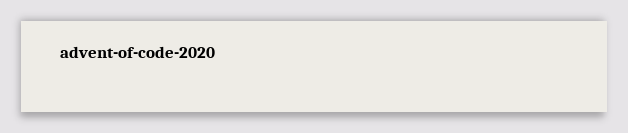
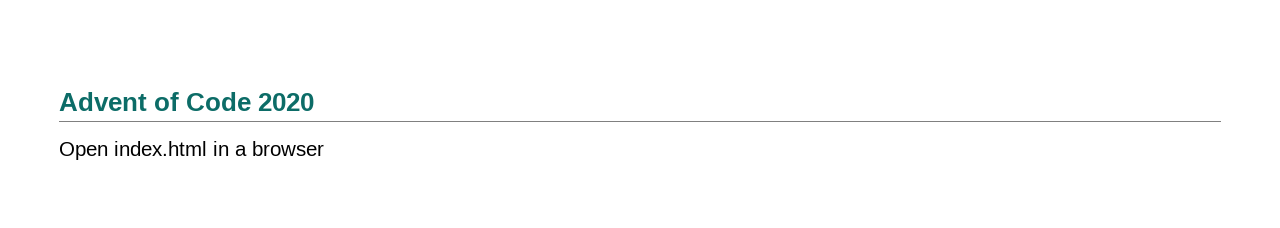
[60,46,215,58] advent-of-code-2020 -> [59,92,315,111] [59,141,324,160] Advent of Code 2020 // Open index.html in a browser

